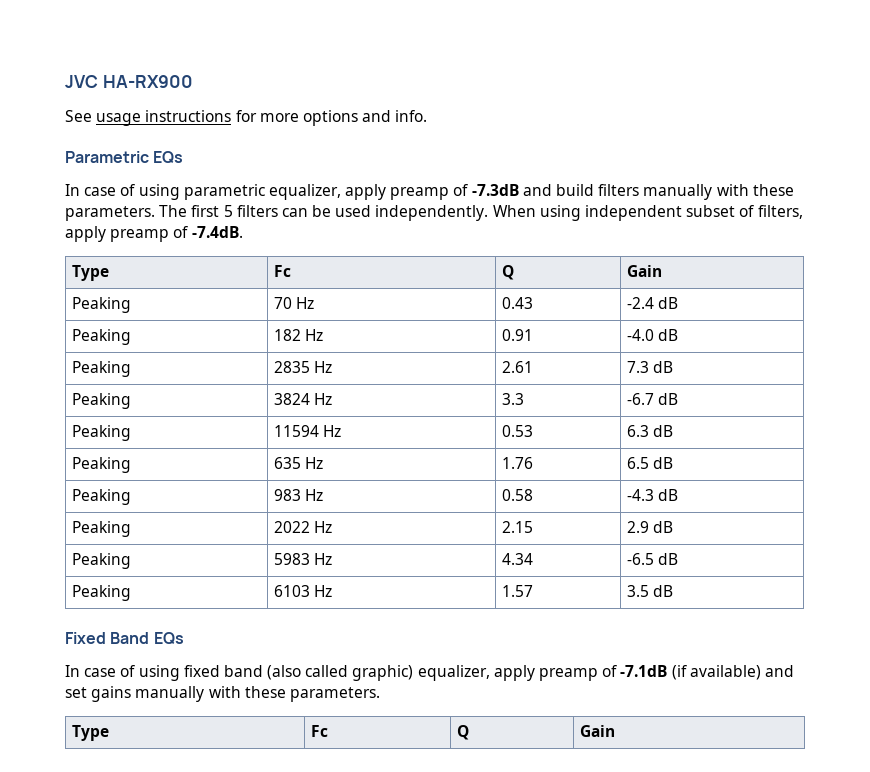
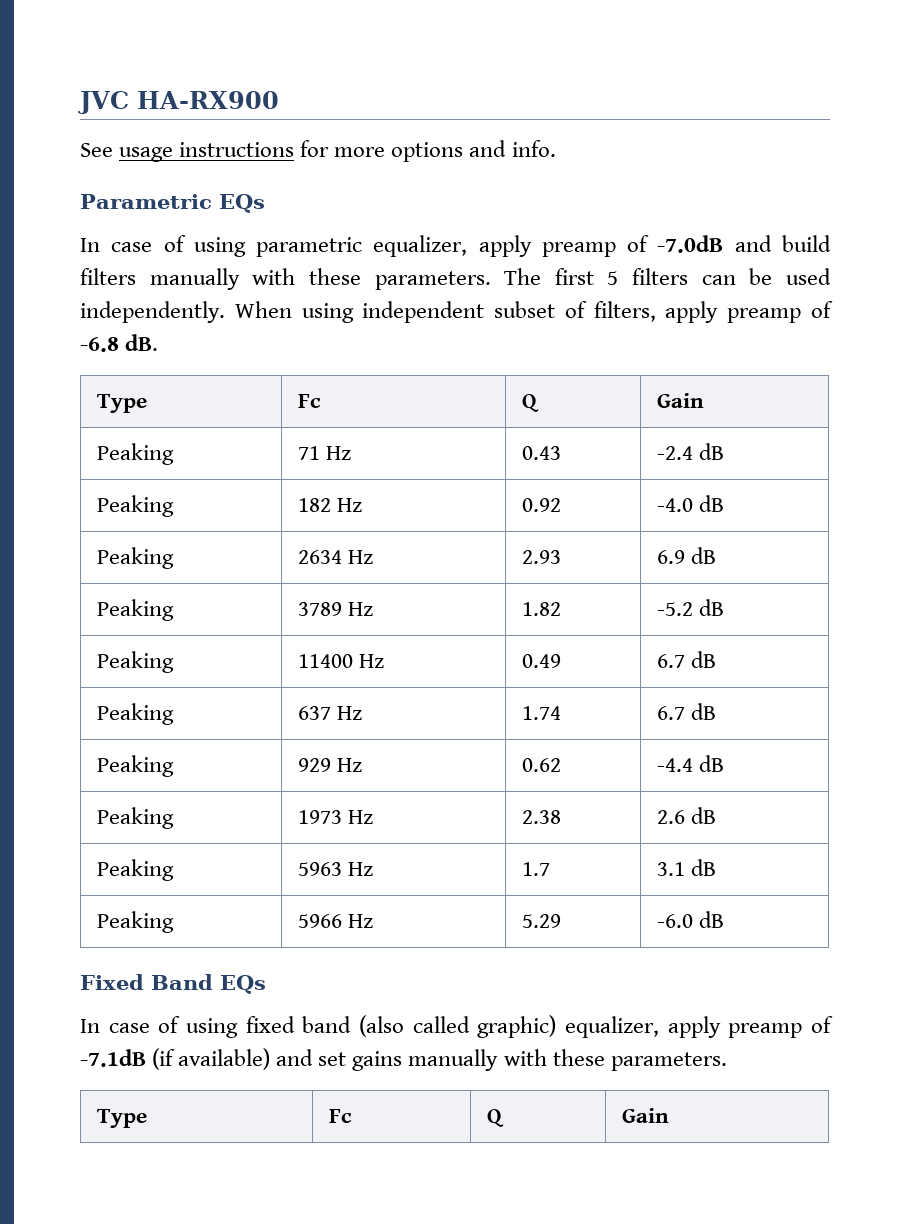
[471,184,519,196] -7.3dB -> [657,235,724,253] -7.0dB
[191,226,243,238] -7.4dB. -> [80,334,159,352] -6.8 dB.
[273,297,292,309] 70 -> [298,446,321,460] 71
[501,329,533,341] 0.91 -> [522,498,562,512] 0.92
[273,361,332,373] [501,361,533,373] [626,361,673,373] [71,393,131,409] [273,393,332,405] [501,393,524,405] [626,393,678,405] [71,425,131,441] [273,425,341,437] [501,425,533,437] [626,425,673,437] [71,457,131,473] [273,457,323,469] [501,457,533,469] [626,457,673,469] [71,489,131,505] [273,489,323,501] [501,489,533,501] [626,489,678,501] [71,521,131,537] [273,521,332,533] [501,521,533,533] [626,521,673,533] [71,553,131,569] [273,553,332,565] [501,553,533,565] [626,553,678,565] [71,585,131,601] [273,585,332,597] [501,585,533,597] [626,585,649,597] 2835 Hz | 2.61 | 7.3 dB // Peaking | 3824 Hz | 3.3 | -6.7 dB // Peaking | 11594 Hz | 0.53 | 6.3 dB // Peaking | 635 Hz | 1.76 | 6.5 dB // Peaking | 983 Hz | 0.58 | -4.3 dB // Peaking | 2022 Hz | 2.15 | 2.9 dB // Peaking | 5983 Hz | 4.34 | -6.5 dB // Peaking | 6103 Hz | 1.57 | 3.5 -> [298,550,374,564] [522,550,562,564] [657,547,717,564] [97,599,175,621] [298,602,374,616] [522,602,562,616] [657,599,725,616] [97,651,175,673] [298,654,385,668] [522,654,562,668] [657,651,717,668] [97,703,175,725] [298,706,363,720] [522,706,562,720] [657,703,717,720] [97,755,175,777] [298,758,363,772] [522,758,562,772] [657,755,725,772] [97,807,175,829] [298,810,374,824] [522,810,562,824] [657,807,717,824] [97,859,175,881] [298,862,374,876] [522,862,551,876] [657,859,717,876] [97,911,175,933] [298,914,374,928] [522,914,562,928] [657,914,694,928] 2634 Hz | 2.93 | 6.9 dB // Peaking | 3789 Hz | 1.82 | -5.2 dB // Peaking | 11400 Hz | 0.49 | 6.7 dB // Peaking | 637 Hz | 1.74 | 6.7 dB // Peaking | 929 Hz | 0.62 | -4.4 dB // Peaking | 1973 Hz | 2.38 | 2.6 dB // Peaking | 5963 Hz | 1.7 | 3.1 dB // Peaking | 5966 Hz | 5.29 | -6.0

